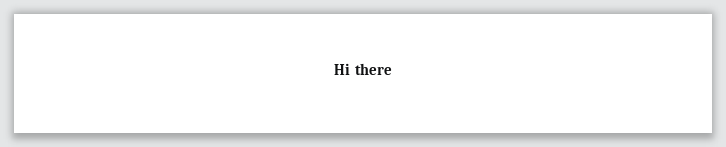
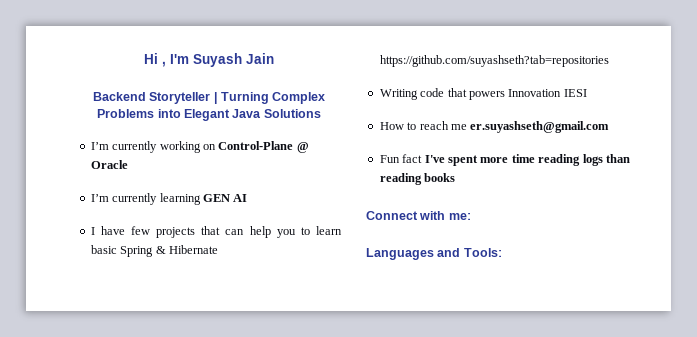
[354,63,392,75] there -> [162,53,274,67] [92,92,326,104] [97,109,321,121] [90,141,309,153] [90,160,128,169] [90,193,248,205] [90,226,342,238] [90,245,218,257] [379,55,609,67] [379,88,587,100] [379,121,610,133] [379,154,630,166] [379,173,456,185] [366,211,471,220] [366,248,502,260] , I'm Suyash Jain // Backend Storyteller | Turning Complex Problems into Elegant Java Solutions // I’m currently working on Control-Plane @ Oracle // I’m currently learning GEN AI // I have few projects that can help you to learn basic Spring & Hibernate https://github.com/suyashseth?tab=repositories // Writing code that powers Innovation IESI // How to reach me er.suyashseth@gmail.com // Fun fact I've spent more time reading logs than reading books // Connect with me: // Languages and Tools:

